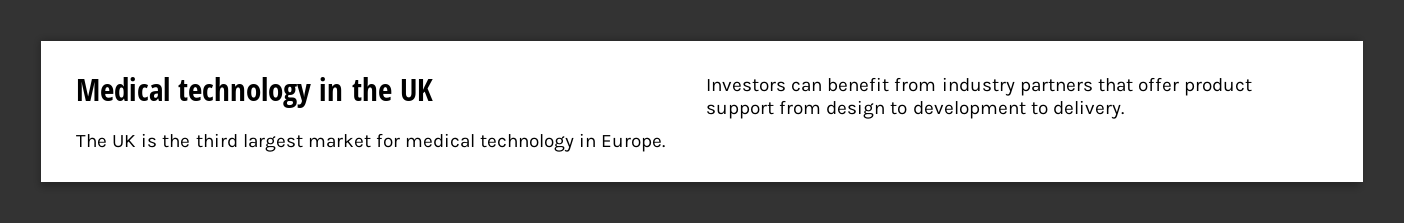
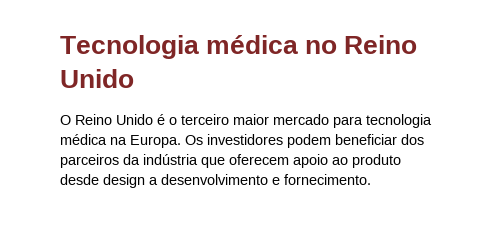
[76,77,433,108] [76,133,666,152] [706,77,1253,96] [706,100,1124,119] Medical technology in the UK // The UK is the third largest market for medical technology in Europe. Investors can benefit from industry partners that offer product support from design to development to delivery. -> [60,35,418,59] [60,69,134,88] [60,114,432,128] [60,134,424,148] [60,154,401,168] [60,174,371,188] Tecnologia médica no Reino Unido // O Reino Unido é o terceiro maior mercado para tecnologia médica na Europa. Os investidores podem beneficiar dos parceiros da indústria que oferecem apoio ao produto desde design a desenvolvimento e fornecimento.

